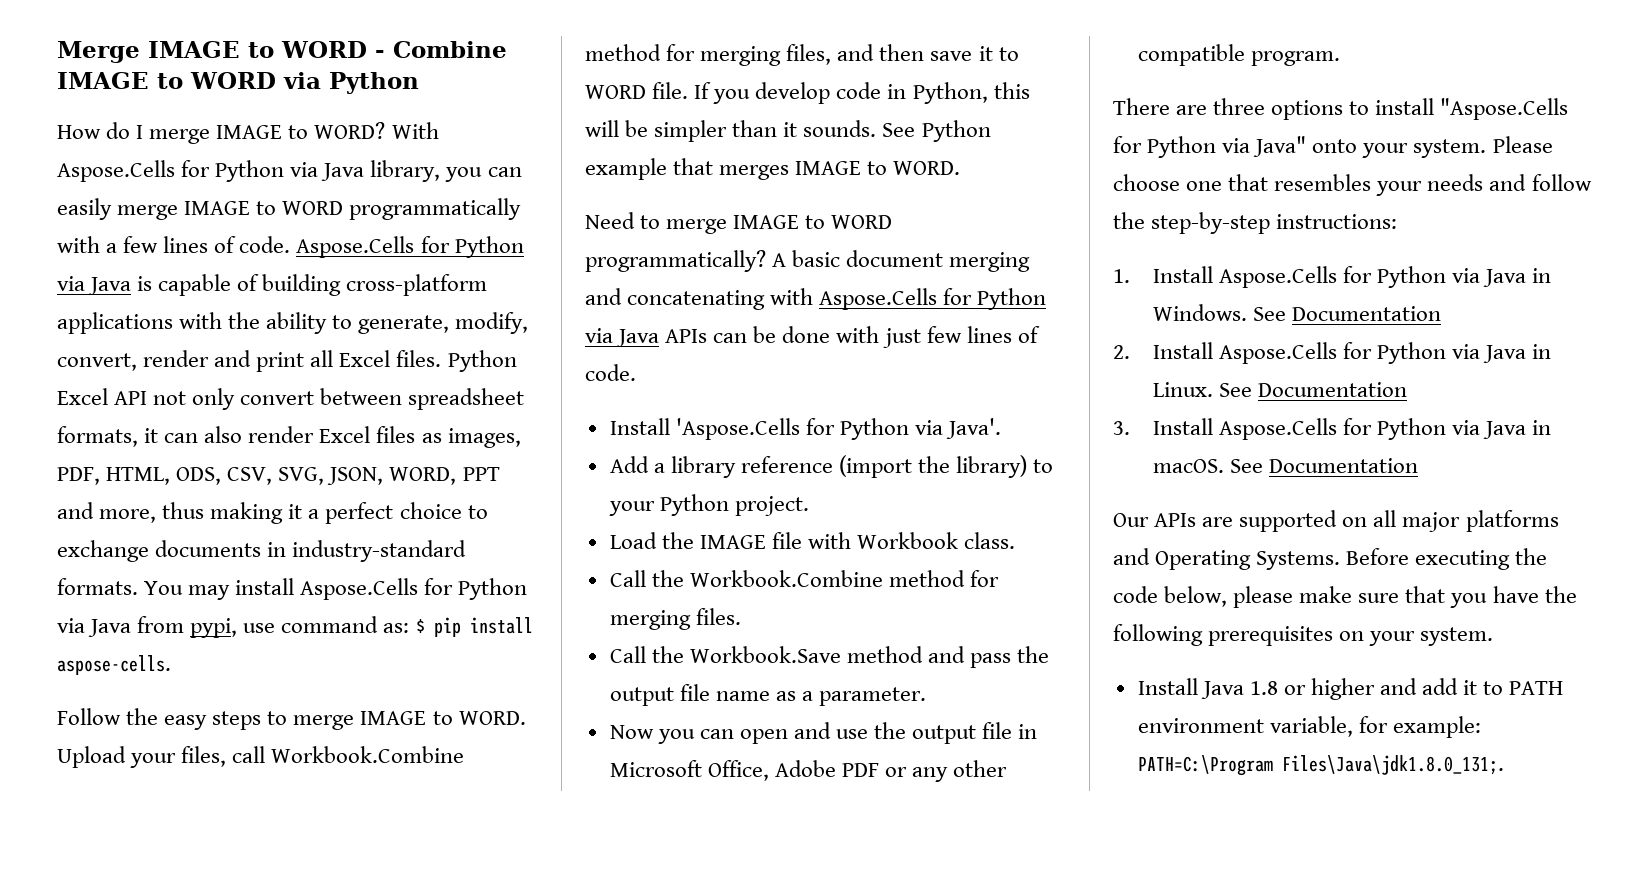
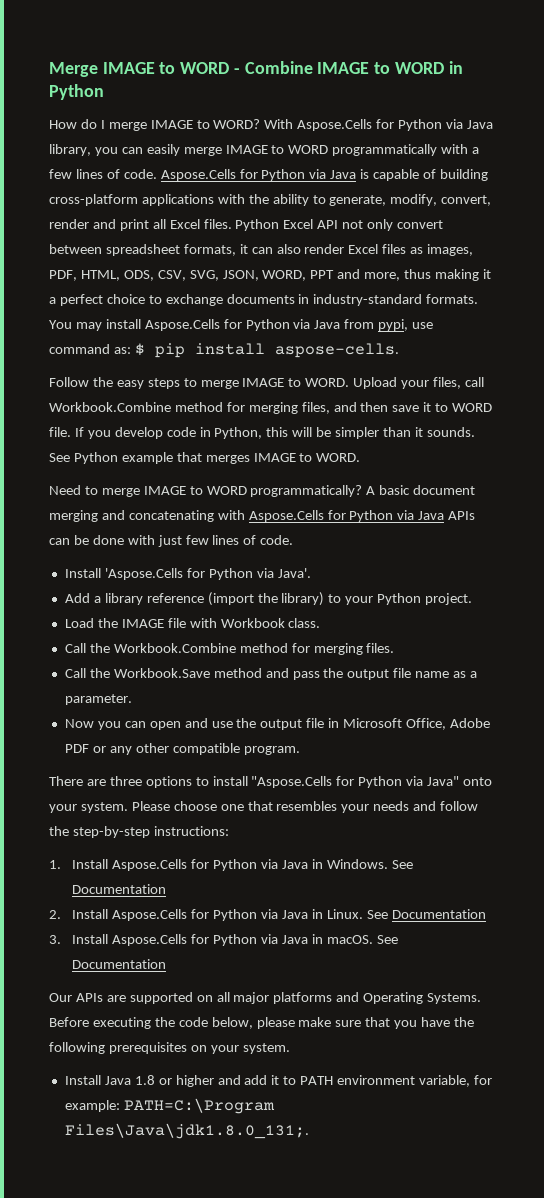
[283,72,321,89] via -> [448,61,463,74] in

